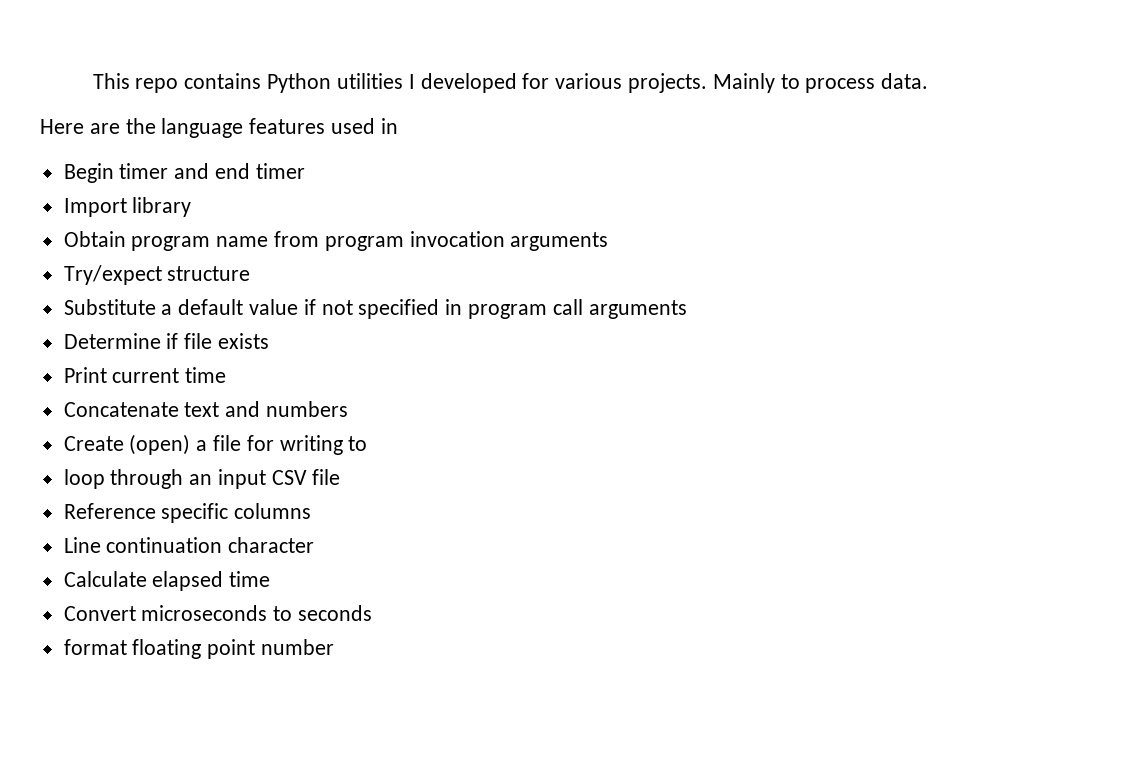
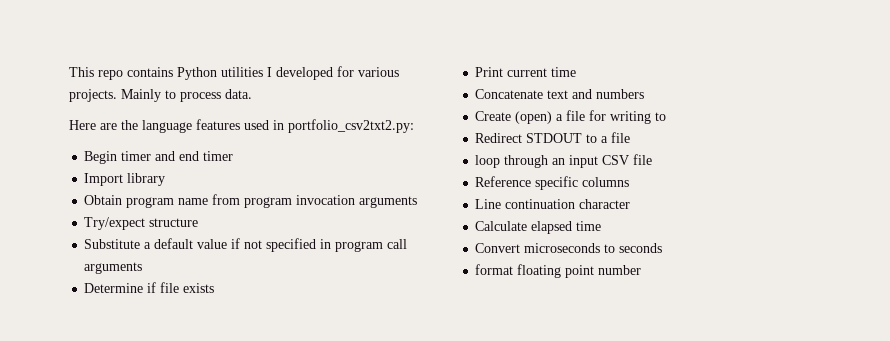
(398, 126) none -> [288,119,414,133] portfolio_csv2txt2.py:
(368, 443) none -> [475,132,631,143] // Redirect STDOUT to a file

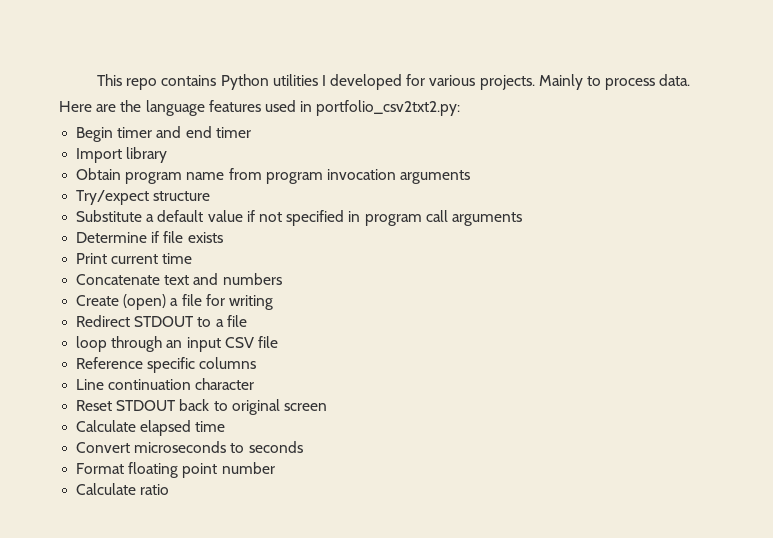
[655,112,667,121] to -> (273, 302) none
(631, 204) none -> [76,399,327,415] // Reset STDOUT back to original screen
[475,264,514,275] format -> [76,463,125,474] Format
(642, 270) none -> [76,483,170,495] // Calculate ratio

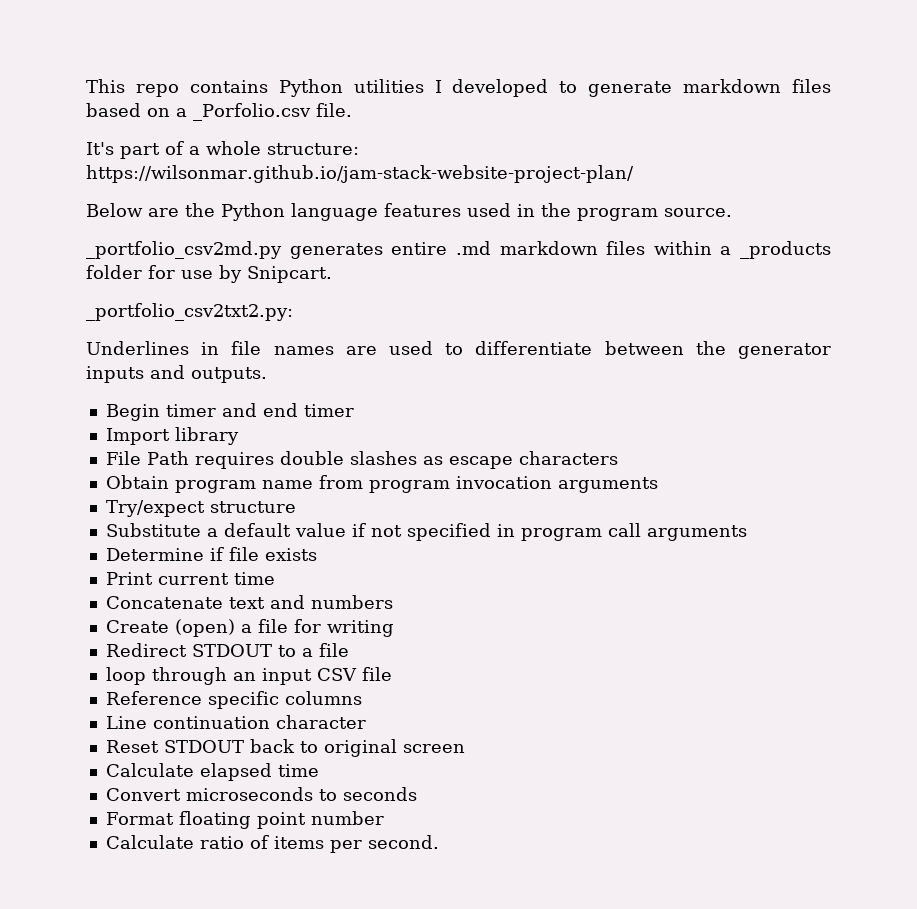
[406,74,691,90] [59,101,92,112] for various projects. Mainly to process data. // Here -> [559,79,831,97] [86,103,352,121] [86,141,359,159] [86,165,634,183] [86,203,143,217] to generate markdown files based on a _Porfolio.csv file. // It's part of a whole structure: https://wilsonmar.github.io/jam-stack-website-project-plan/ // Below
(142, 106) none -> [221,203,285,221] Python
[316,100,461,116] portfolio_csv2txt2.py: -> [541,203,732,221] [86,241,831,259] [86,265,332,283] [86,303,293,321] [86,341,831,359] [86,365,267,383] the program source. // _portfolio_csv2md.py generates entire .md markdown files within a _products folder for use by Snipcart. // _portfolio_csv2txt2.py: // Underlines in file names are used to differentiate between the generator inputs and outputs.
(168, 155) none -> [105,451,618,469] // File Path requires double slashes as escape characters
(170, 489) none -> [249,835,439,853] of items per second.

